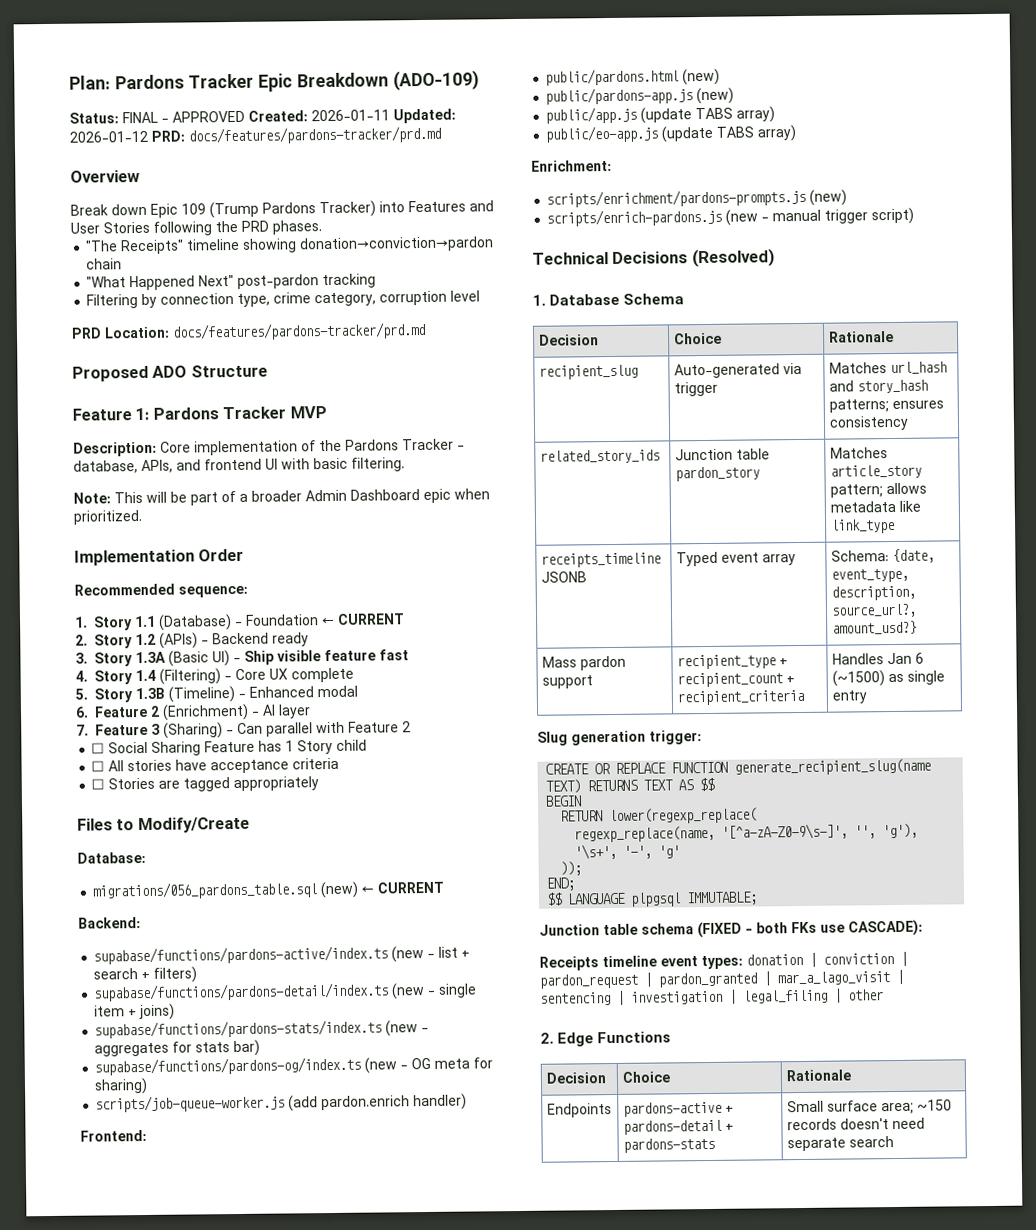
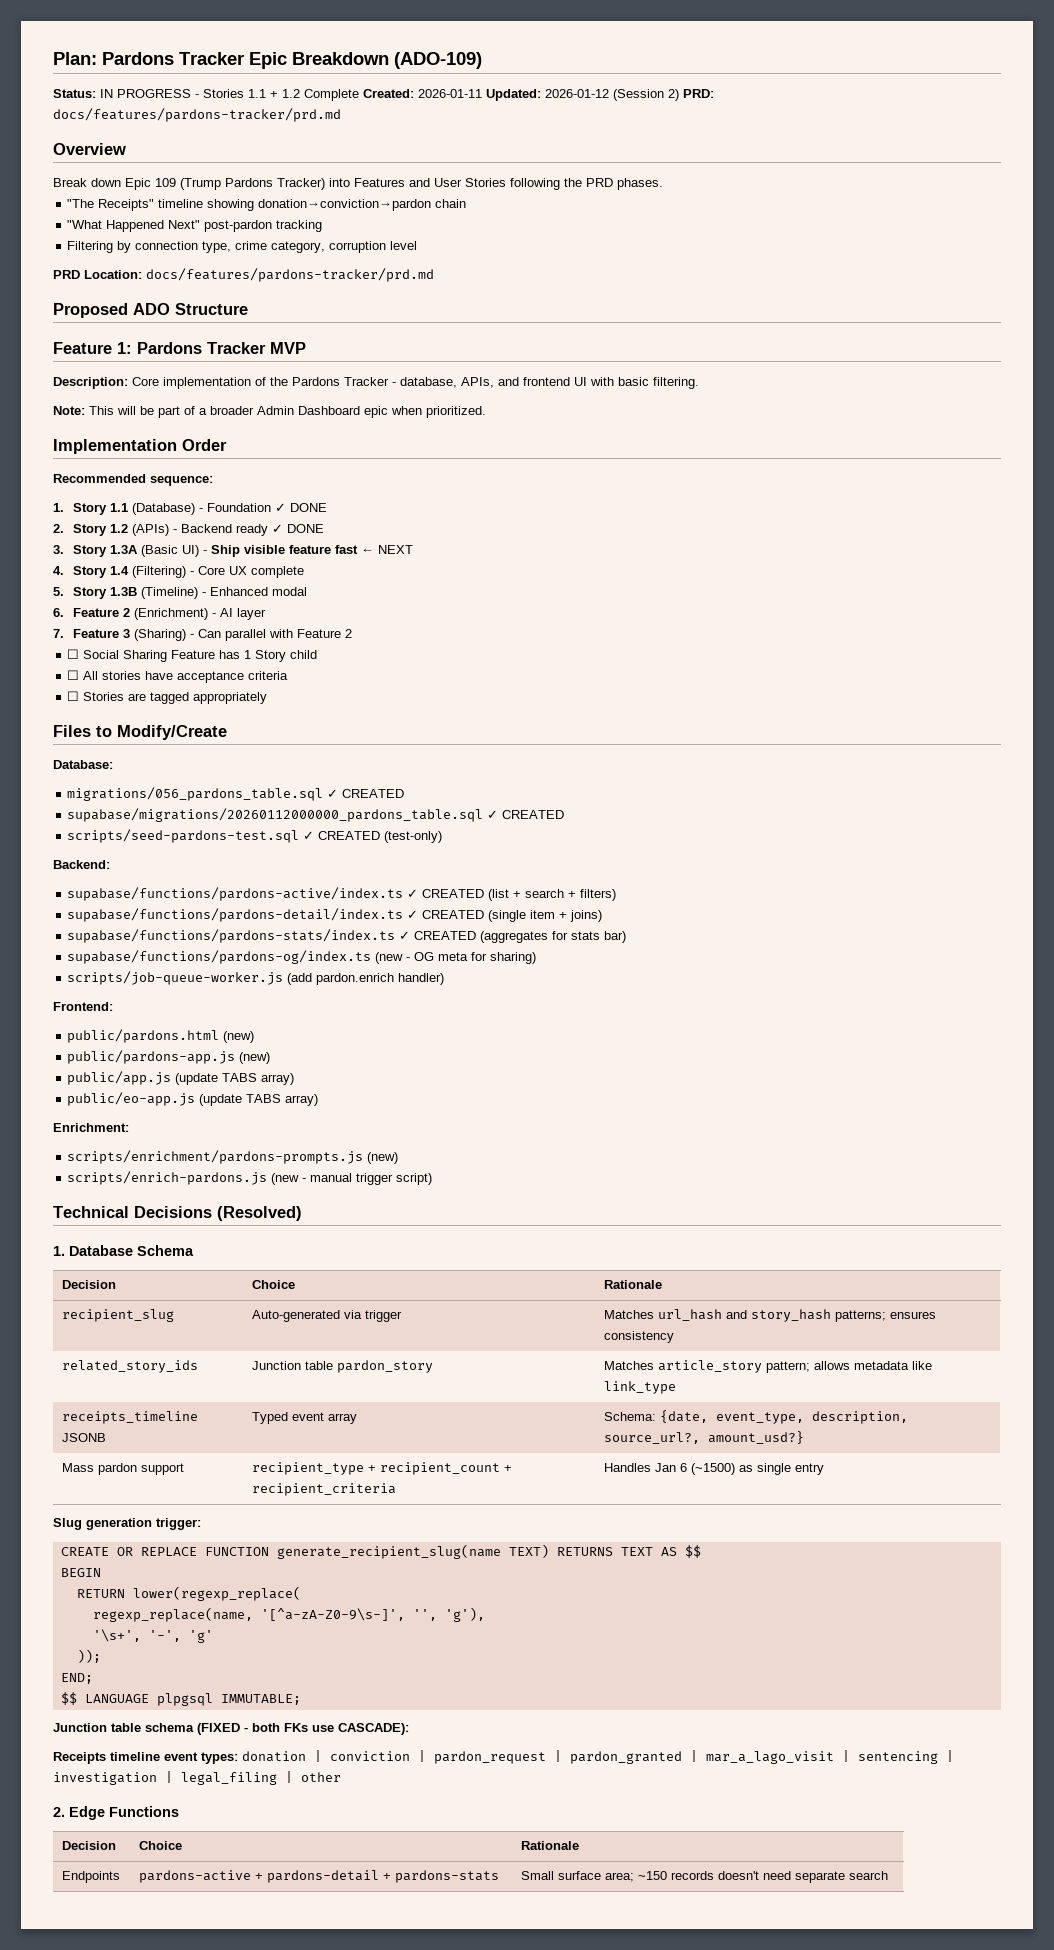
[122,110,245,124] FINAL - APPROVED -> [100,89,359,101] IN PROGRESS - Stories 1.1 + 1.2 Complete
(148, 136) none -> [613,89,679,101] (Session 2)
[322,613,405,626] ← CURRENT -> [274,503,327,512] ✓ DONE
(309, 639) none -> [271,524,324,533] ✓ DONE
(409, 655) none -> [360,545,413,554] ← NEXT
[320,881,445,899] (new) ← CURRENT -> [327,789,405,798] [67,808,565,822] [67,829,443,843] ✓ CREATED // supabase/migrations/20260112000000_pardons_table.sql ✓ CREATED // scripts/seed-pardons-test.sql ✓ CREATED (test-only)
[391,946,459,963] (new - list -> [407,889,510,901] ✓ CREATED (list
[391,983,478,1000] (new - single -> [407,910,527,922] ✓ CREATED (single
[385,1020,430,1037] [94,1042,170,1057] (new - aggregates -> [399,931,549,943] ✓ CREATED (aggregates

